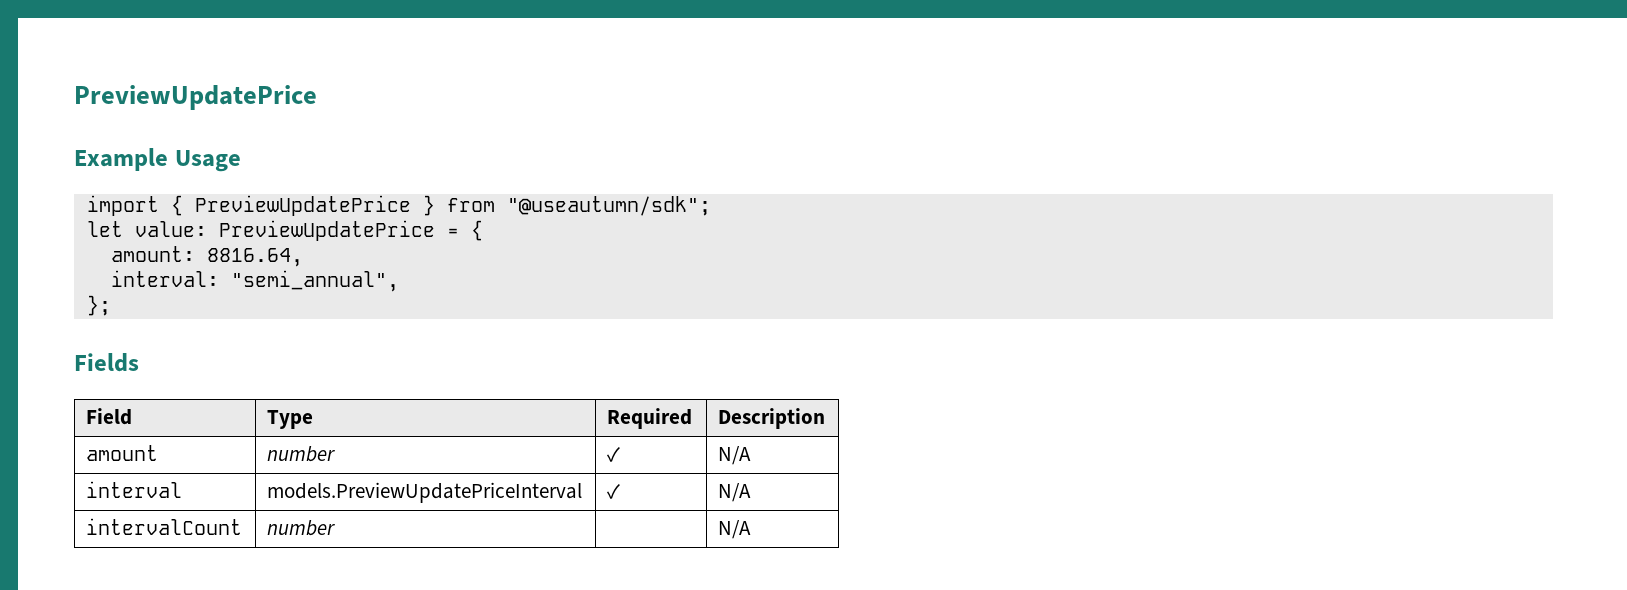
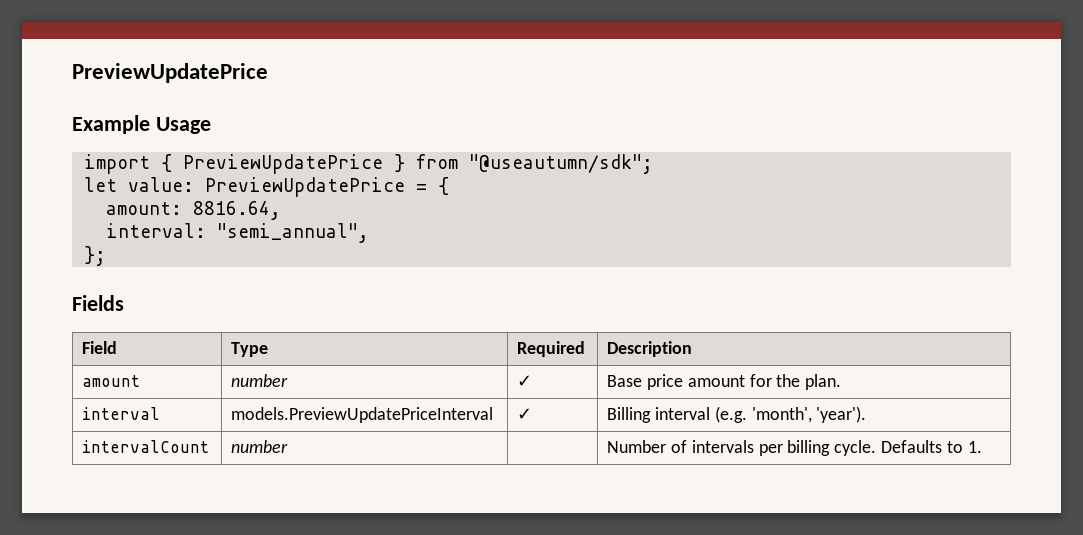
[718,446,752,465] [86,481,183,498] [267,482,583,503] [607,484,621,499] [718,483,752,502] [86,518,243,535] [267,520,336,536] [718,520,752,539] N/A // interval | models.PreviewUpdatePriceInterval | ✓ | N/A // intervalCount | number | | N/A -> [607,374,842,390] [82,407,161,420] [231,407,494,423] [517,408,533,420] [607,406,867,423] [82,440,210,453] [231,440,289,453] [607,440,982,456] Base price amount for the plan. // interval | models.PreviewUpdatePriceInterval | ✓ | Billing interval (e.g. 'month', 'year'). // intervalCount | number | | Number of intervals per billing cycle. Defaults to 1.

